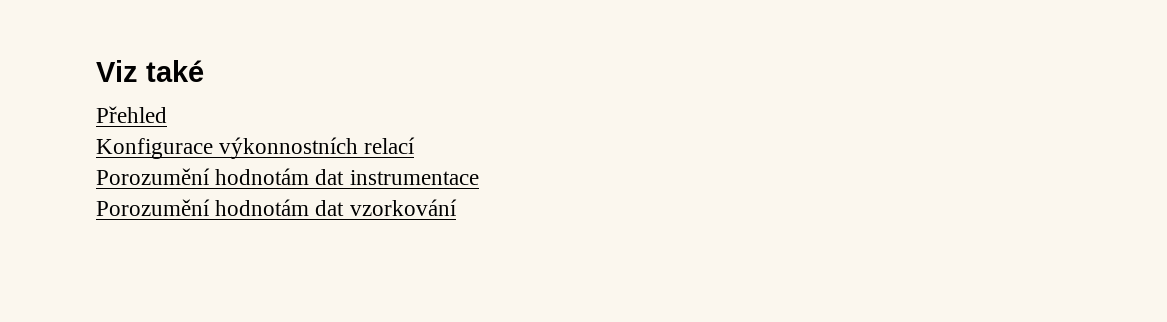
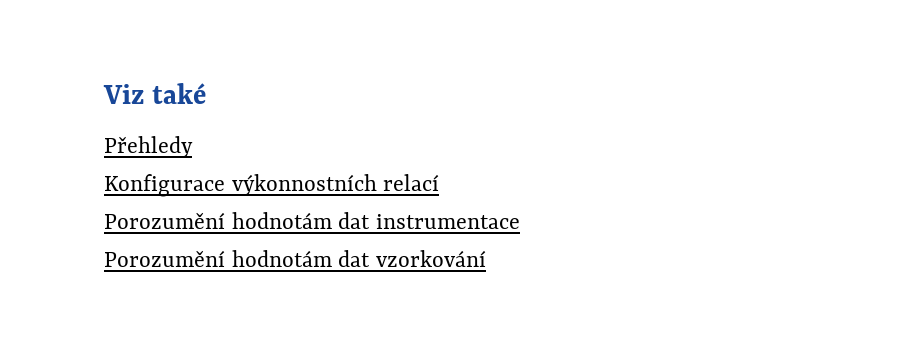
[96,106,167,123] Přehled -> [104,136,193,158] Přehledy

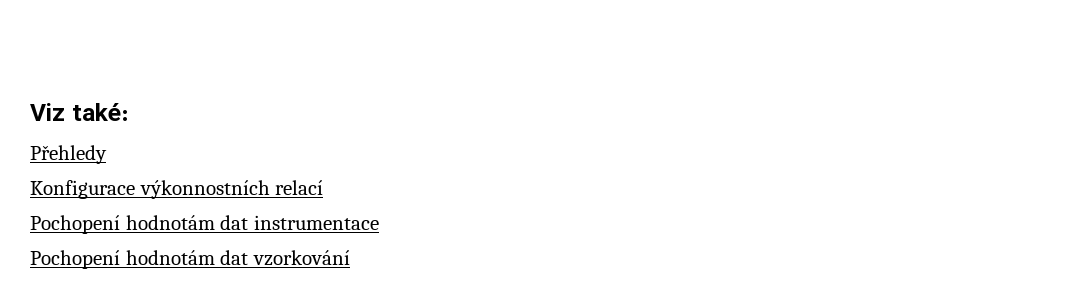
[152,83,207,104] také -> [71,103,129,121] také:
[104,212,225,229] Porozumění -> [30,215,120,234] Pochopení
[104,250,225,267] Porozumění -> [30,250,120,269] Pochopení

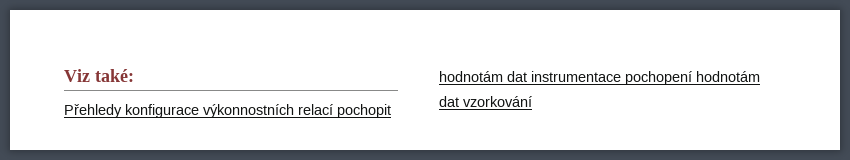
[30,180,135,199] // Konfigurace -> [125,104,199,118] konfigurace
[30,215,120,234] // Pochopení -> [337,104,391,118] pochopit
[30,250,120,269] // Pochopení -> [625,71,692,85] pochopení

